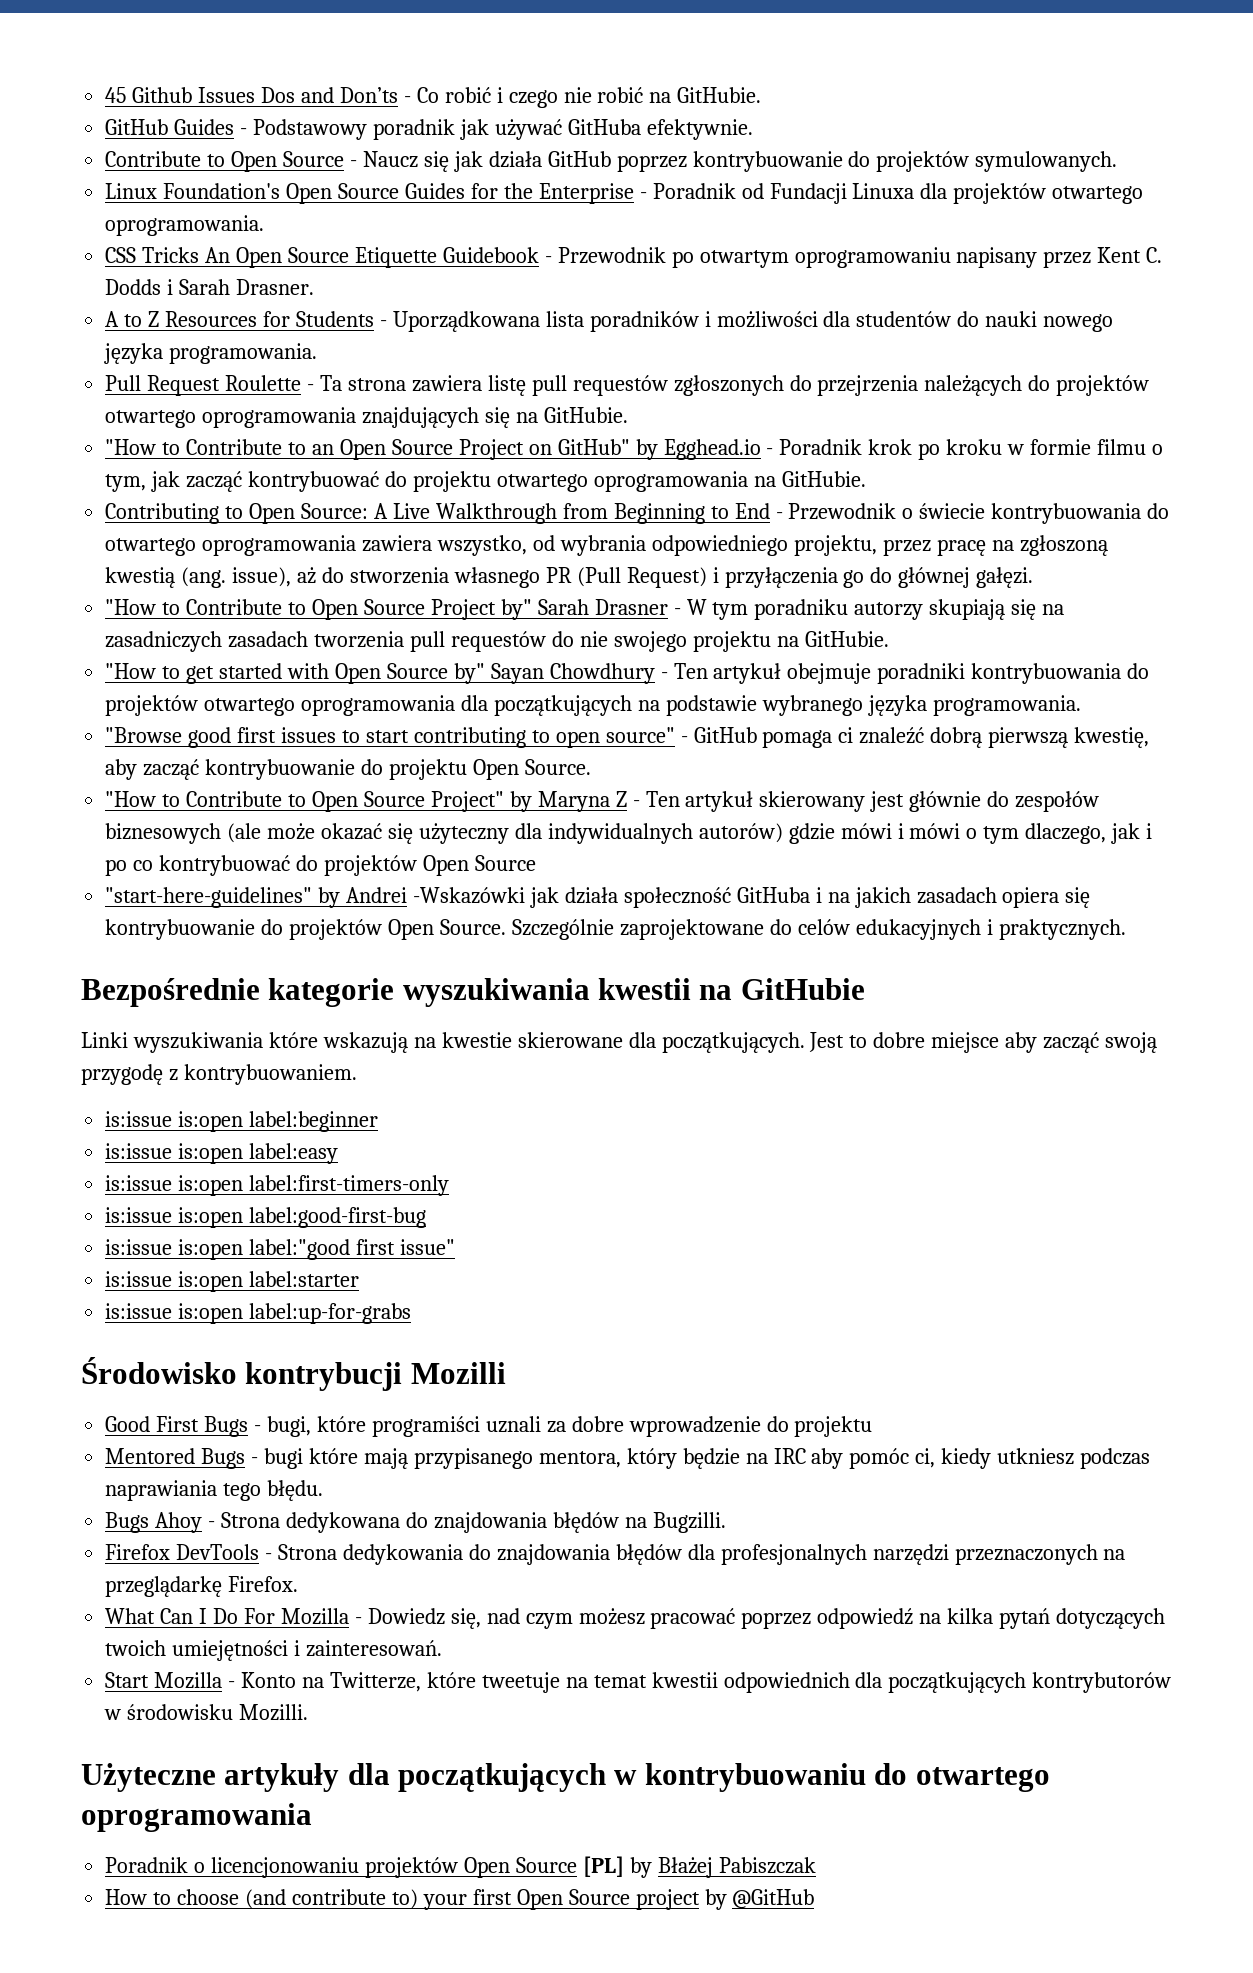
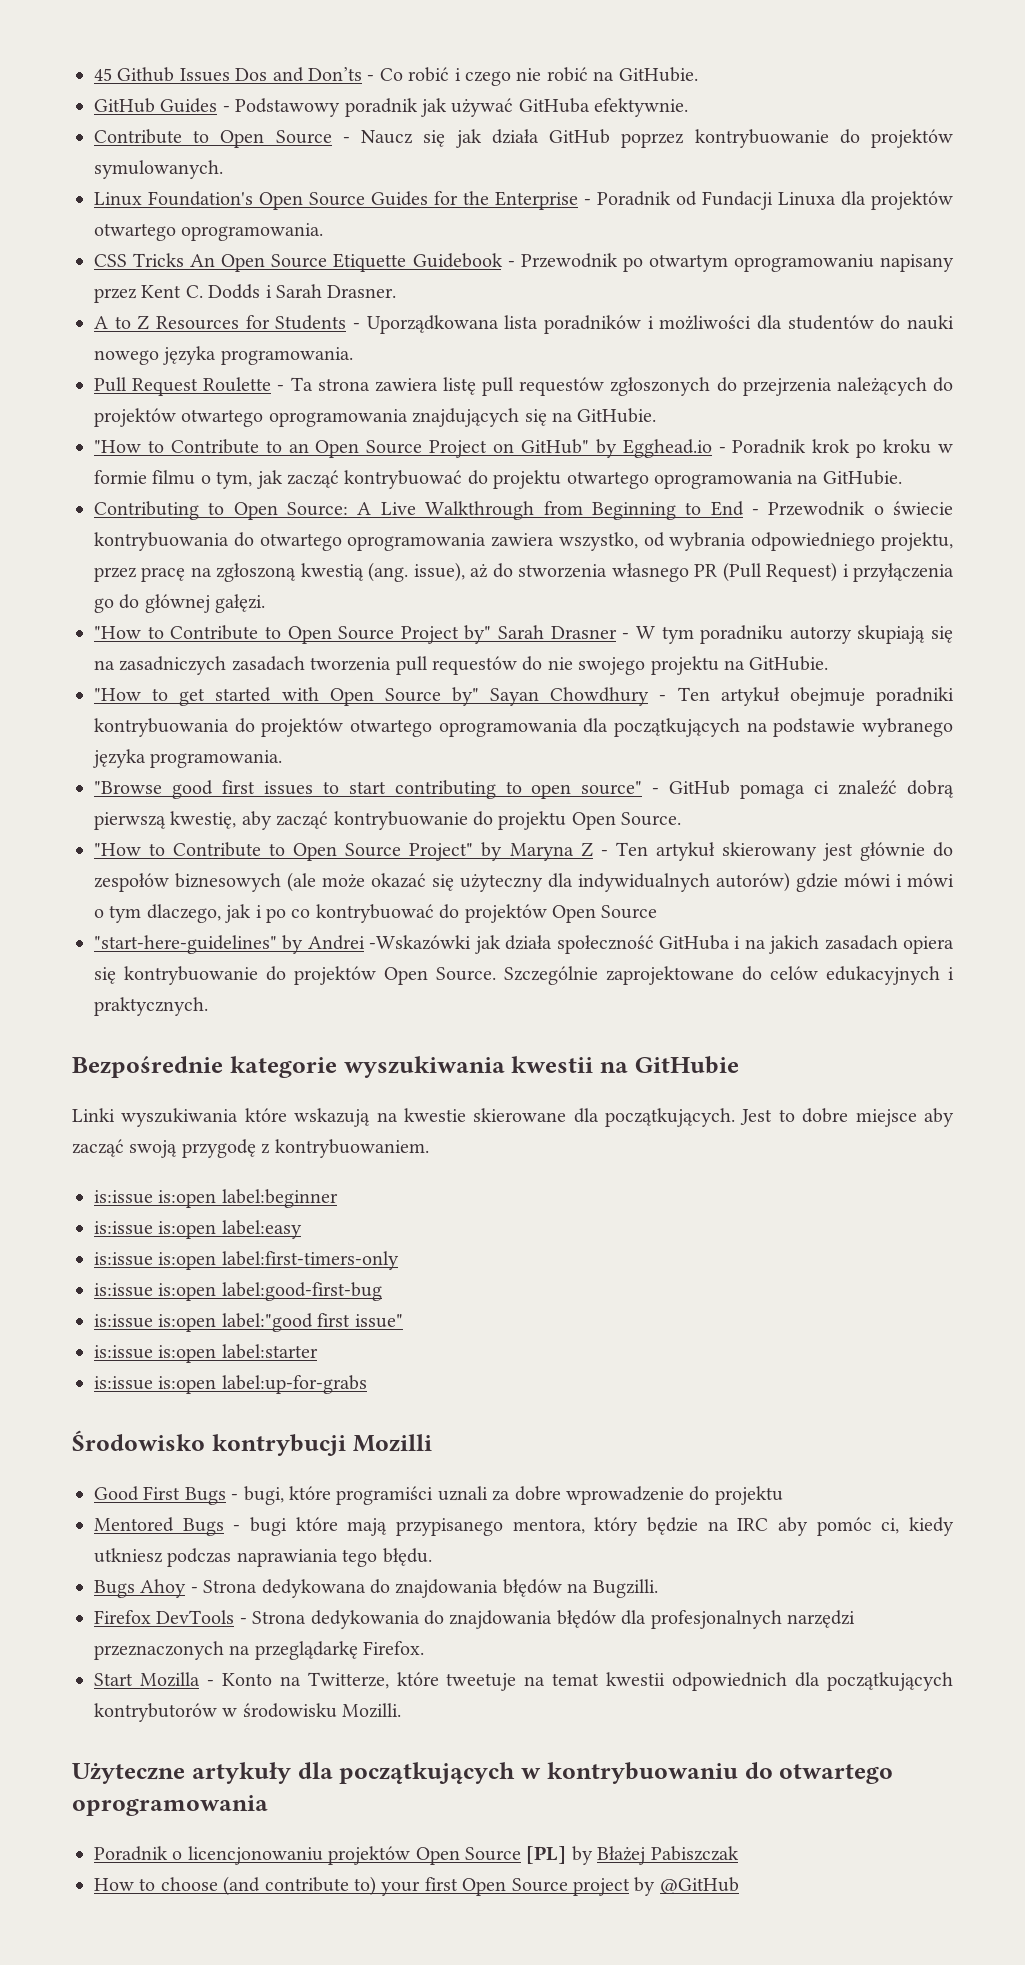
[105,1608,1166,1629] [105,1640,443,1661] // What Can I Do For Mozilla - Dowiedz się, nad czym możesz pracować poprzez odpowiedź na kilka pytań dotyczących twoich umiejętności i zainteresowań. -> (425, 1648) none

